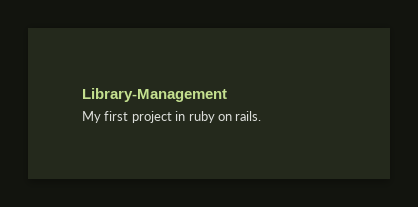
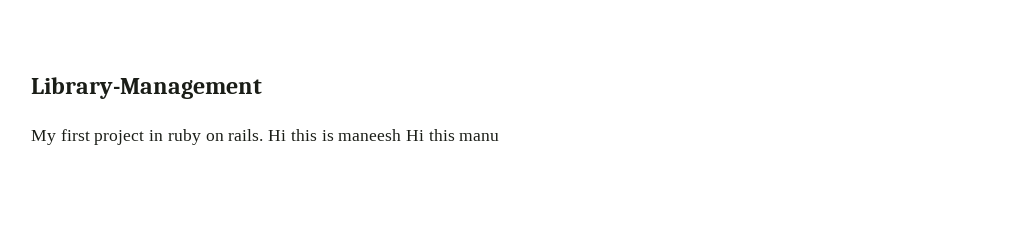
(262, 116) none -> [268,129,500,141] Hi this is maneesh Hi this manu

